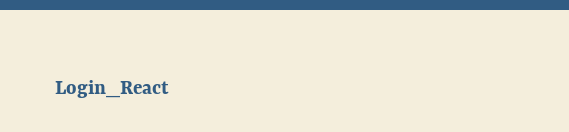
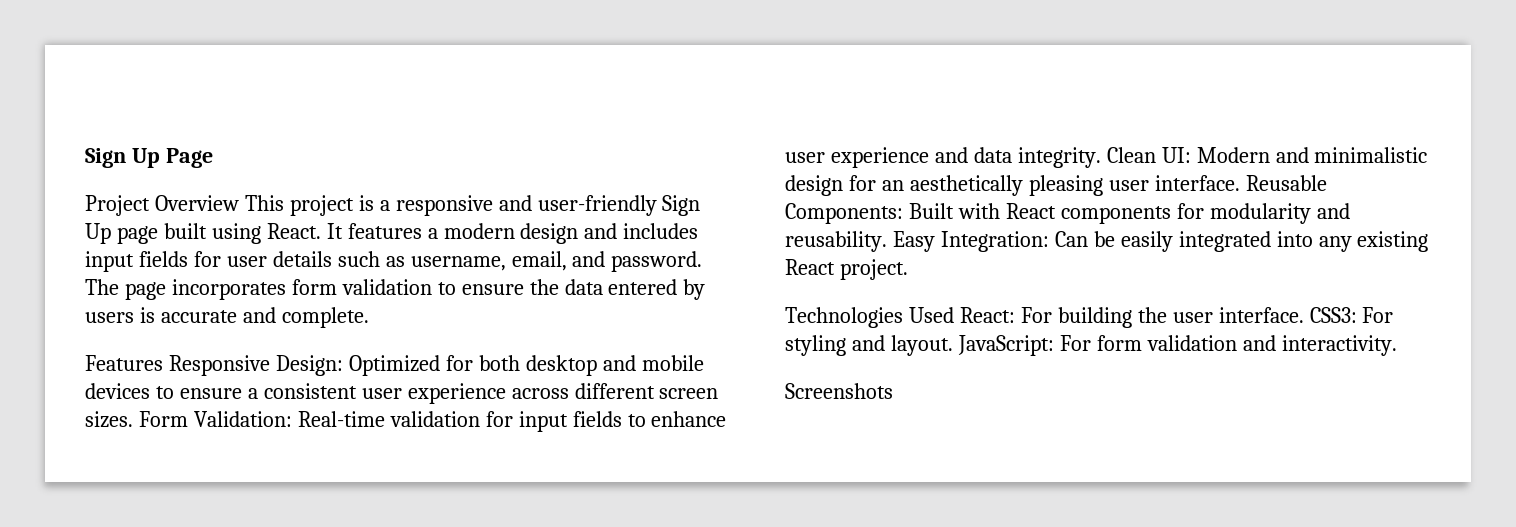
[55,80,169,98] Login_React -> [85,148,213,168] [85,195,701,216] [85,223,699,244] [85,251,703,272] [85,279,706,300] [85,307,369,328] [85,355,704,376] [85,383,719,404] [85,411,727,432] [785,147,1428,168] [785,175,1327,196] [785,203,1350,224] [785,231,1429,252] [785,259,908,280] [785,307,1394,328] [785,335,1397,356] [785,383,893,399] Sign Up Page // Project Overview This project is a responsive and user-friendly Sign Up page built using React. It features a modern design and includes input fields for user details such as username, email, and password. The page incorporates form validation to ensure the data entered by users is accurate and complete. // Features Responsive Design: Optimized for both desktop and mobile devices to ensure a consistent user experience across different screen sizes. Form Validation: Real-time validation for input fields to enhance user experience and data integrity. Clean UI: Modern and minimalistic design for an aesthetically pleasing user interface. Reusable Components: Built with React components for modularity and reusability. Easy Integration: Can be easily integrated into any existing React project. // Technologies Used React: For building the user interface. CSS3: For styling and layout. JavaScript: For form validation and interactivity. // Screenshots

